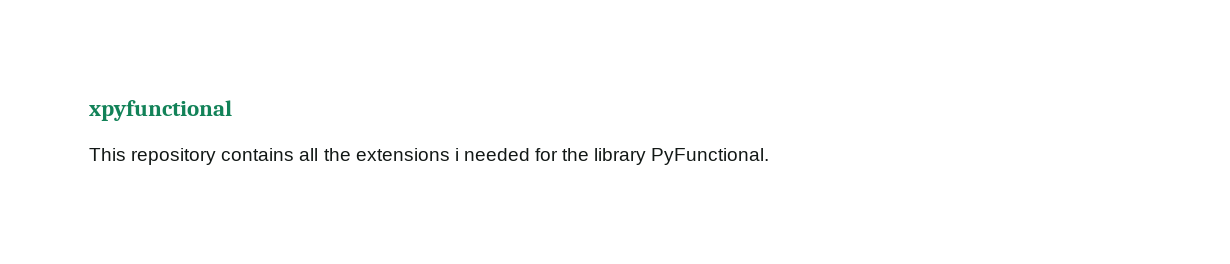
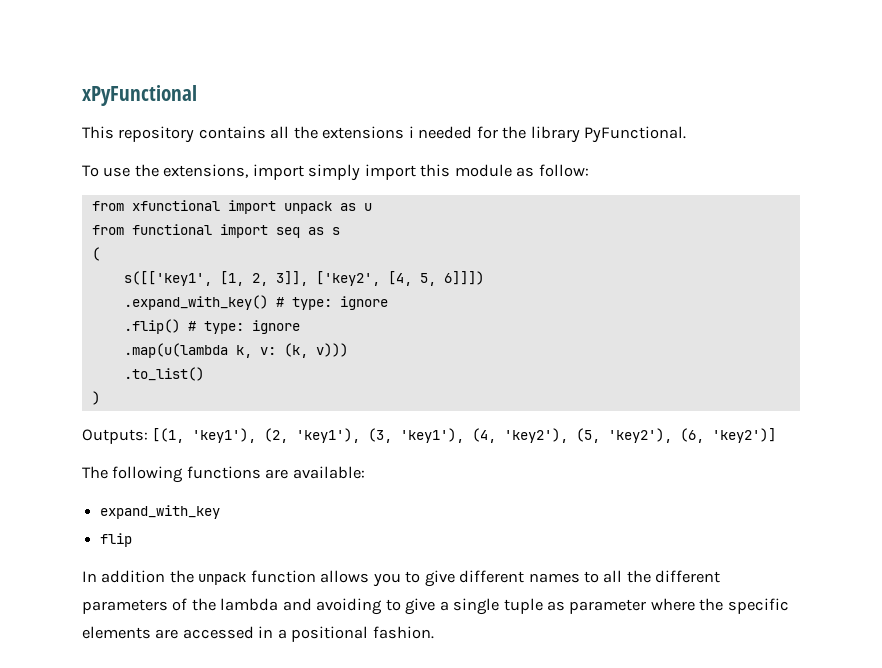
[89,100,232,121] xpyfunctional -> [82,85,197,106] xPyFunctional
(770, 156) none -> [82,164,589,181] [91,200,372,214] [91,224,340,238] [91,247,100,261] [123,271,484,286] [123,295,388,310] [123,319,300,334] [123,343,348,358] [123,367,204,381] [91,391,100,405] [82,428,777,444] [82,466,365,483] [100,505,221,519] [100,533,133,547] [82,570,721,587] [82,598,789,615] [82,626,434,642] // To use the extensions, import simply import this module as follow: // from xfunctional import unpack as u // from functional import seq as s // ( // s([['key1', [1, 2, 3]], ['key2', [4, 5, 6]]]) // .expand_with_key() # type: ignore // .flip() # type: ignore // .map(u(lambda k, v: (k, v))) // .to_list() // ) // Outputs: [(1, 'key1'), (2, 'key1'), (3, 'key1'), (4, 'key2'), (5, 'key2'), (6, 'key2')] // The following functions are available: // expand_with_key // flip // In addition the unpack function allows you to give different names to all the different parameters of the lambda and avoiding to give a single tuple as parameter where the specific elements are accessed in a positional fashion.

